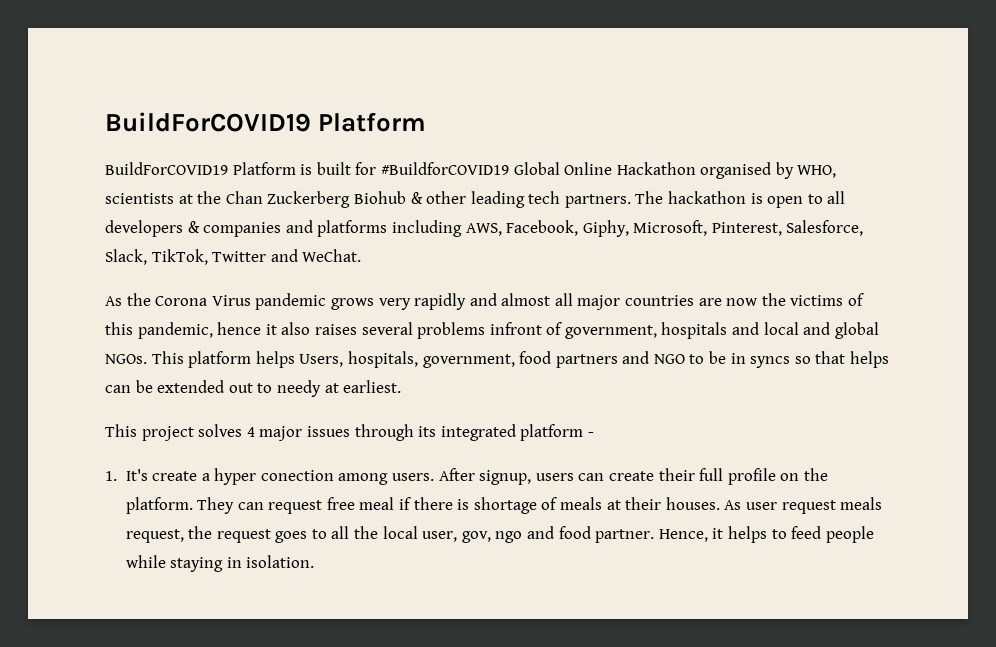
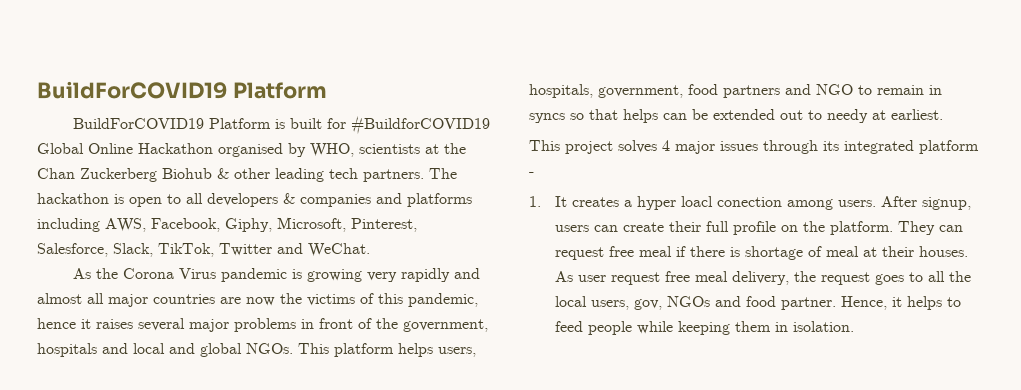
[330,298,374,310] grows -> [291,269,362,282] is growing
[281,322,311,335] also -> (91, 324) none
[417,322,563,339] problems infront of -> [189,318,398,332] major problems in front of the
[299,354,344,367] Users, -> [438,347,476,357] users,
[709,351,727,364] be -> [877,85,924,95] remain
[125,469,198,481] It's create -> [554,196,619,207] It creates
(257, 476) none -> [680,196,713,207] loacl
[559,497,602,510] meals -> [825,246,859,257] meal
[840,497,883,510] [125,529,184,543] meals request, -> [664,271,789,285] free meal delivery,
[422,531,523,543] user, gov, ngo -> [590,296,710,310] users, gov, NGOs
[170,557,224,572] staying -> [677,321,771,335] keeping them

